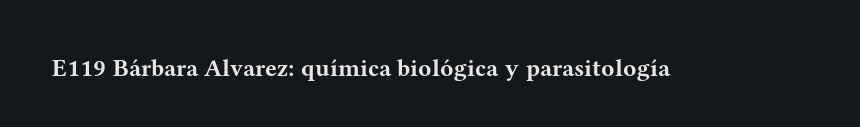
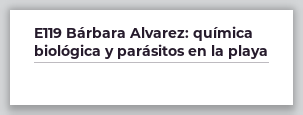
[525,59,671,81] parasitología -> [117,44,268,59] parásitos en la playa

